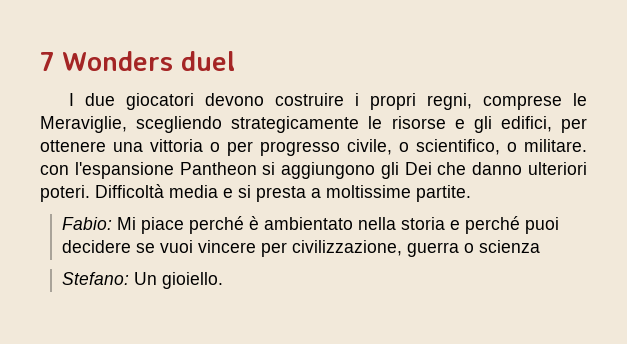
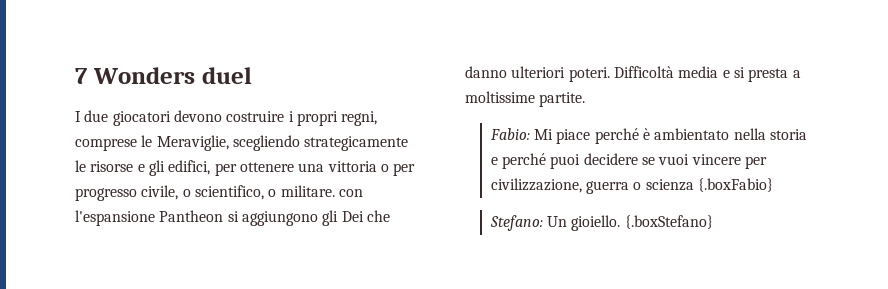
(540, 246) none -> [698,178,774,192] {.boxFabio}
(223, 280) none -> [624,215,713,229] {.boxStefano}

